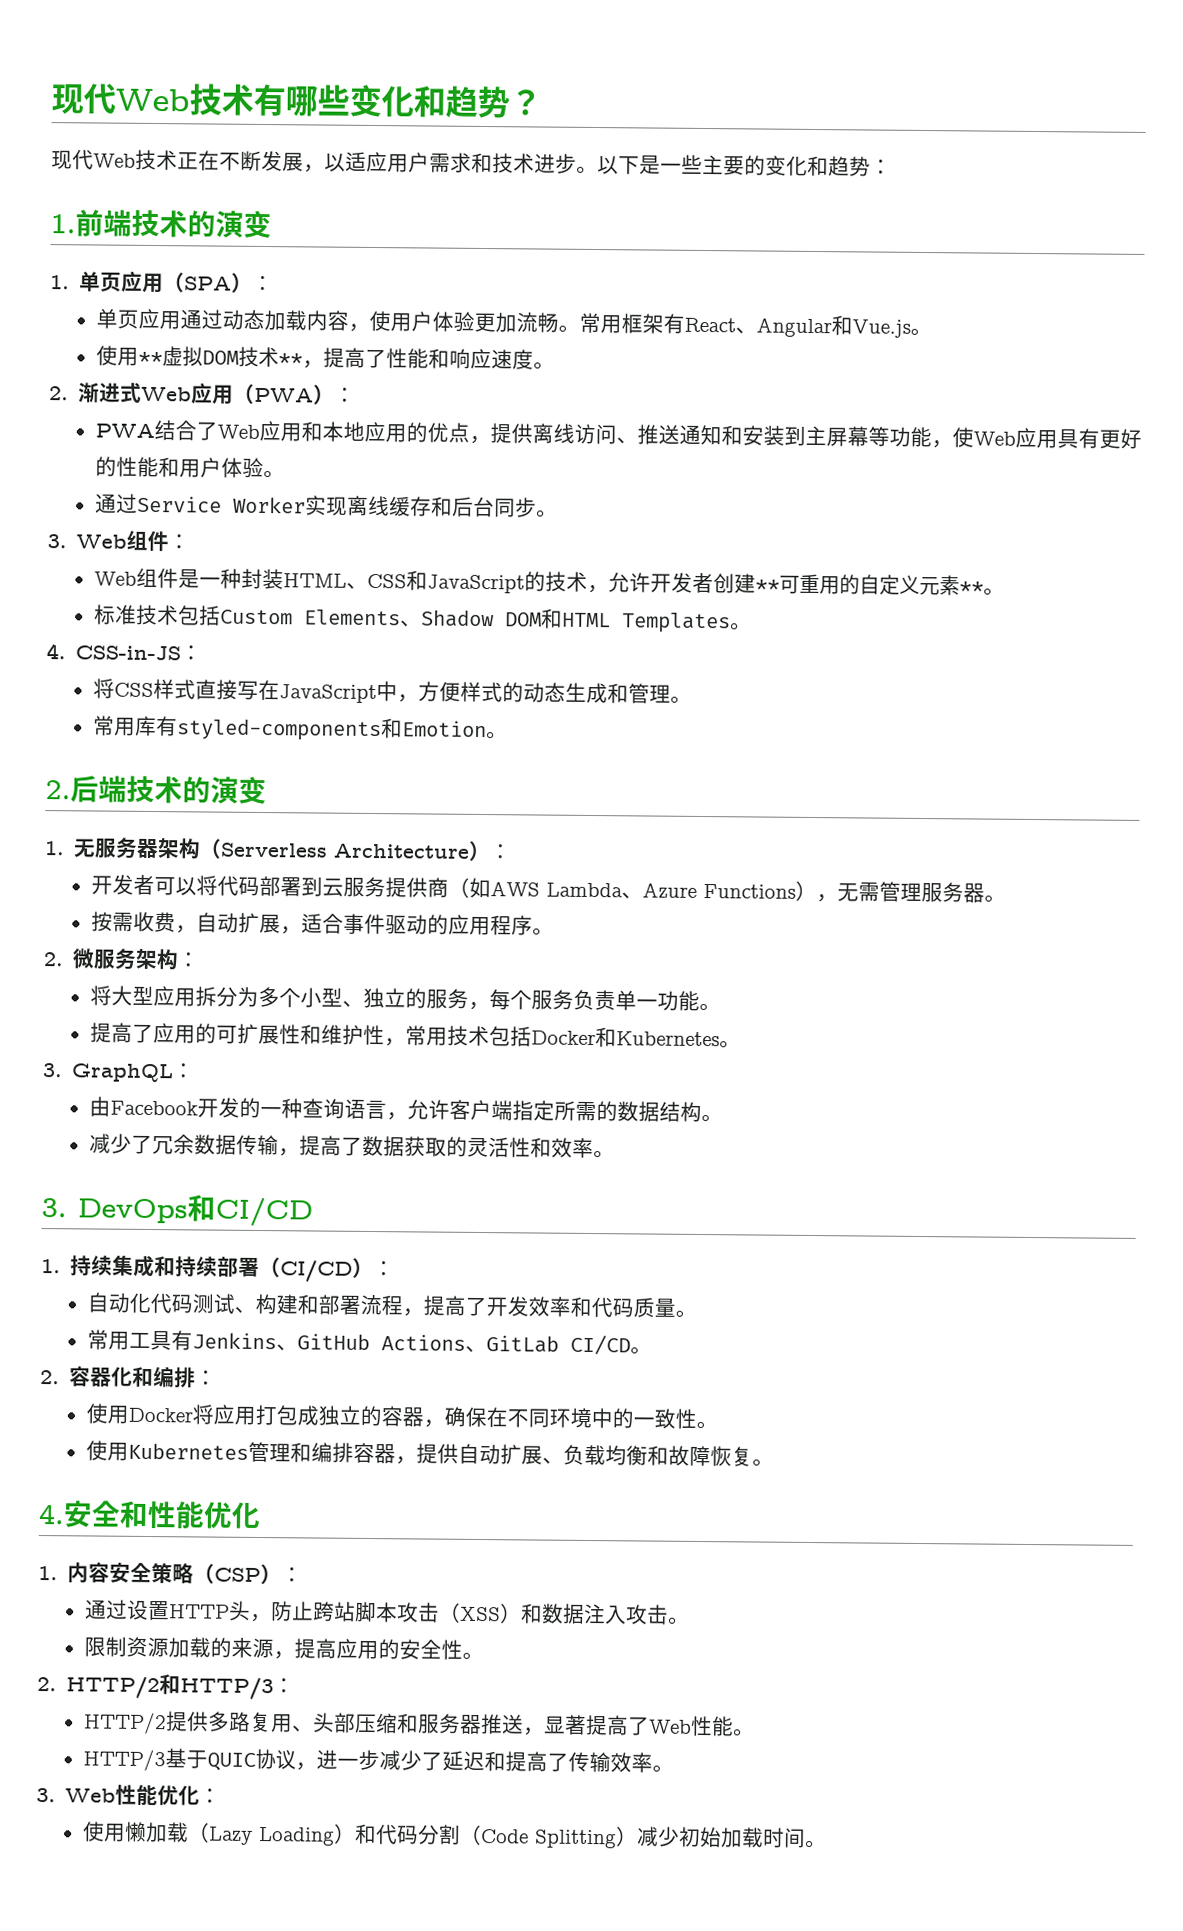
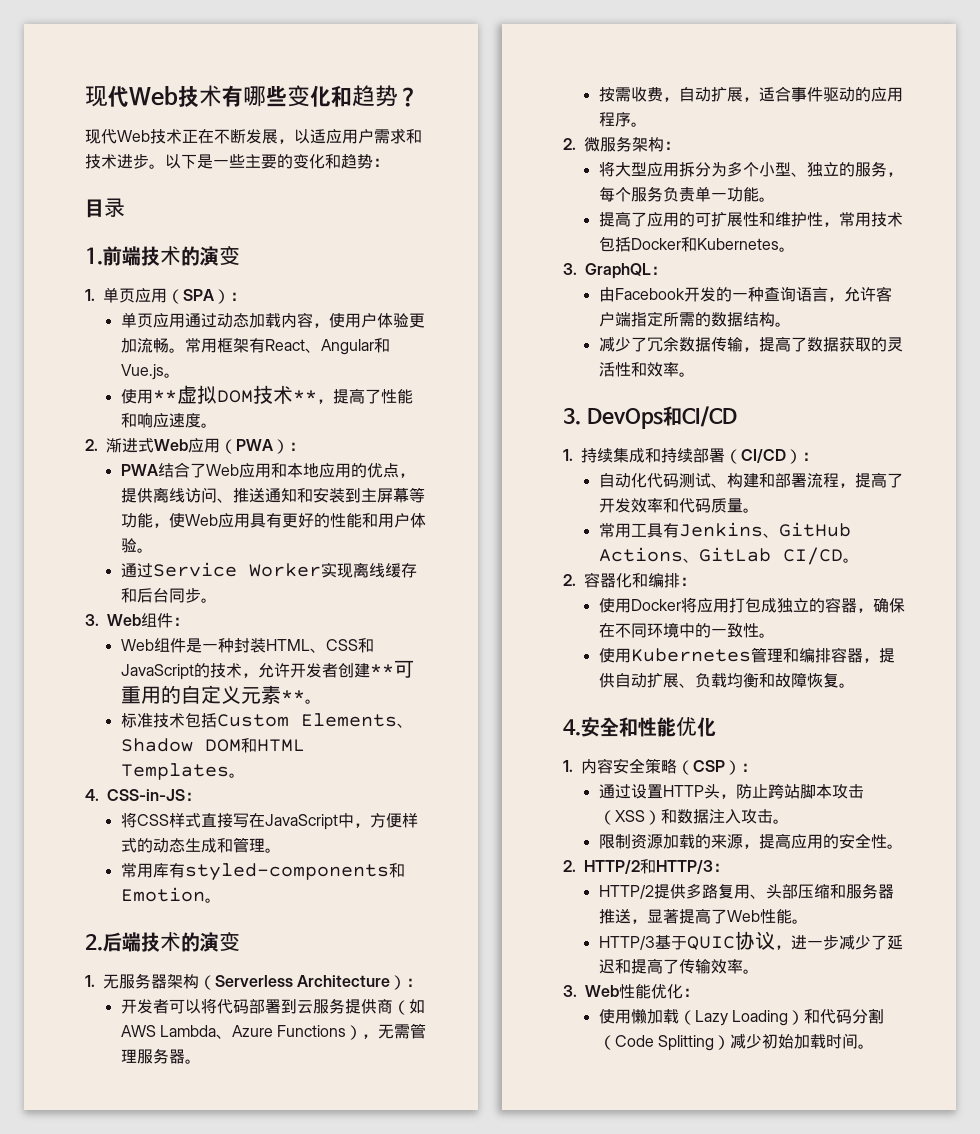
(892, 167) none -> [85,198,125,218] // 目录

